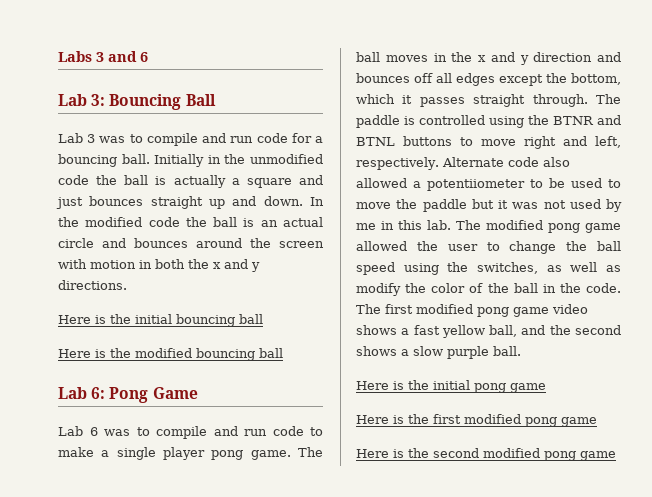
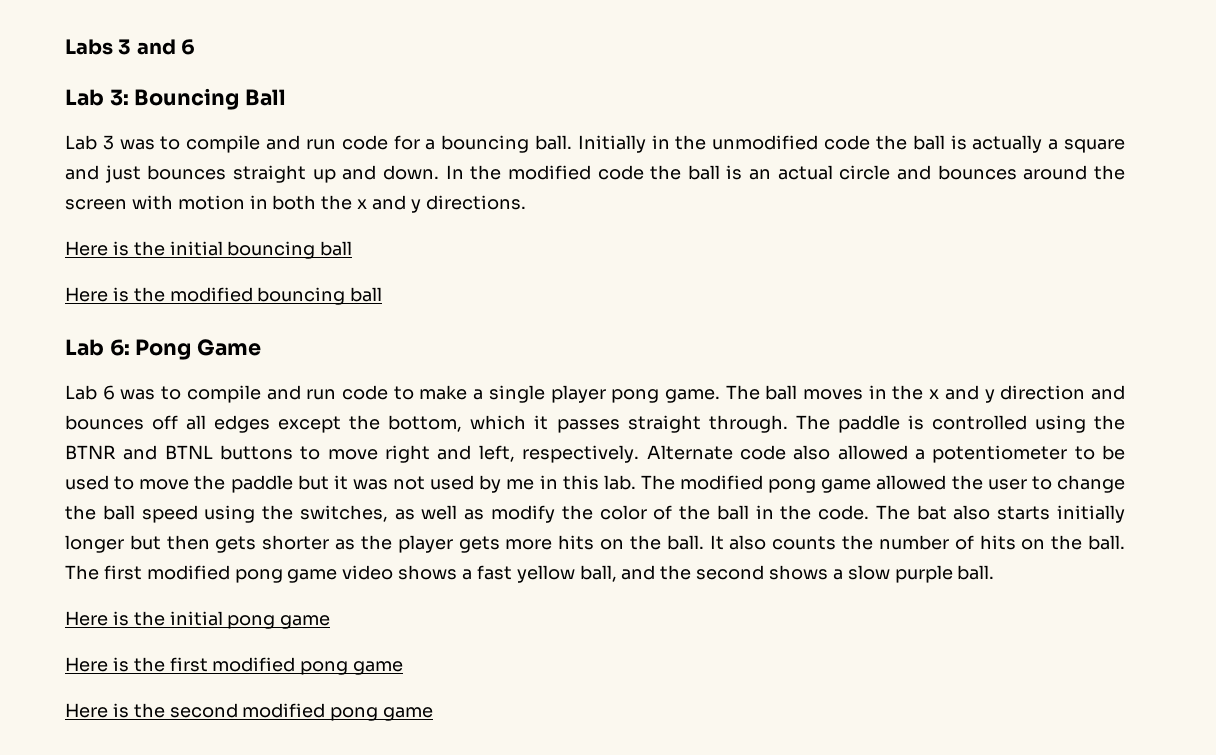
[427,179,525,191] potentiiometer -> [932,445,1068,463] potentiometer
(381, 309) none -> [916,505,1125,523] [65,535,1126,553] [65,565,99,580] bat also starts initially longer but then gets shorter as the player gets more hits on the ball. It also counts the number of hits on the ball. The

